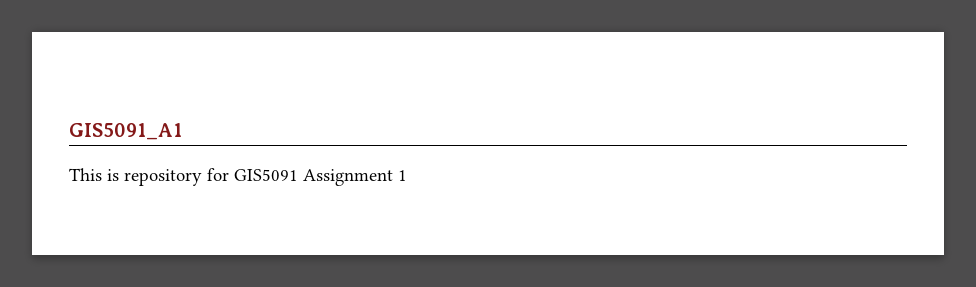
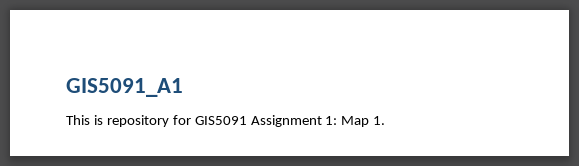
[398,170,407,181] 1 -> [325,116,386,127] 1: Map 1.

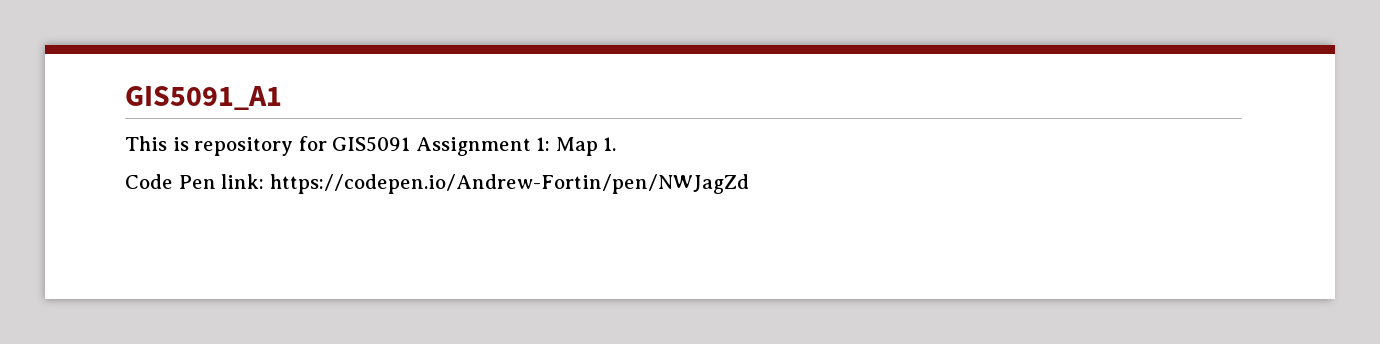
(386, 120) none -> [125,174,749,194] // Code Pen link: https://codepen.io/Andrew-Fortin/pen/NWJagZd

